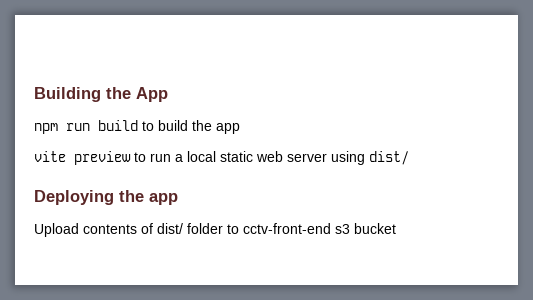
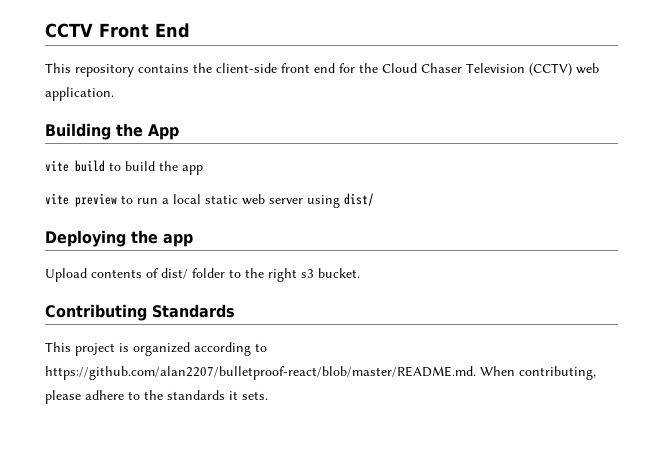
(34, 94) none -> [45,23,190,38] [45,63,599,77] [45,87,114,101] CCTV Front End // This repository contains the client-side front end for the Cloud Chaser Television (CCTV) web application. //
[34,123,90,134] npm run -> [45,160,69,172] vite
[243,223,396,234] cctv-front-end s3 bucket -> [245,268,360,282] [45,304,235,321] [45,342,267,356] [45,366,596,380] [45,390,268,404] the right s3 bucket. // Contributing Standards // This project is organized according to https://github.com/alan2207/bulletproof-react/blob/master/README.md. When contributing, please adhere to the standards it sets.

